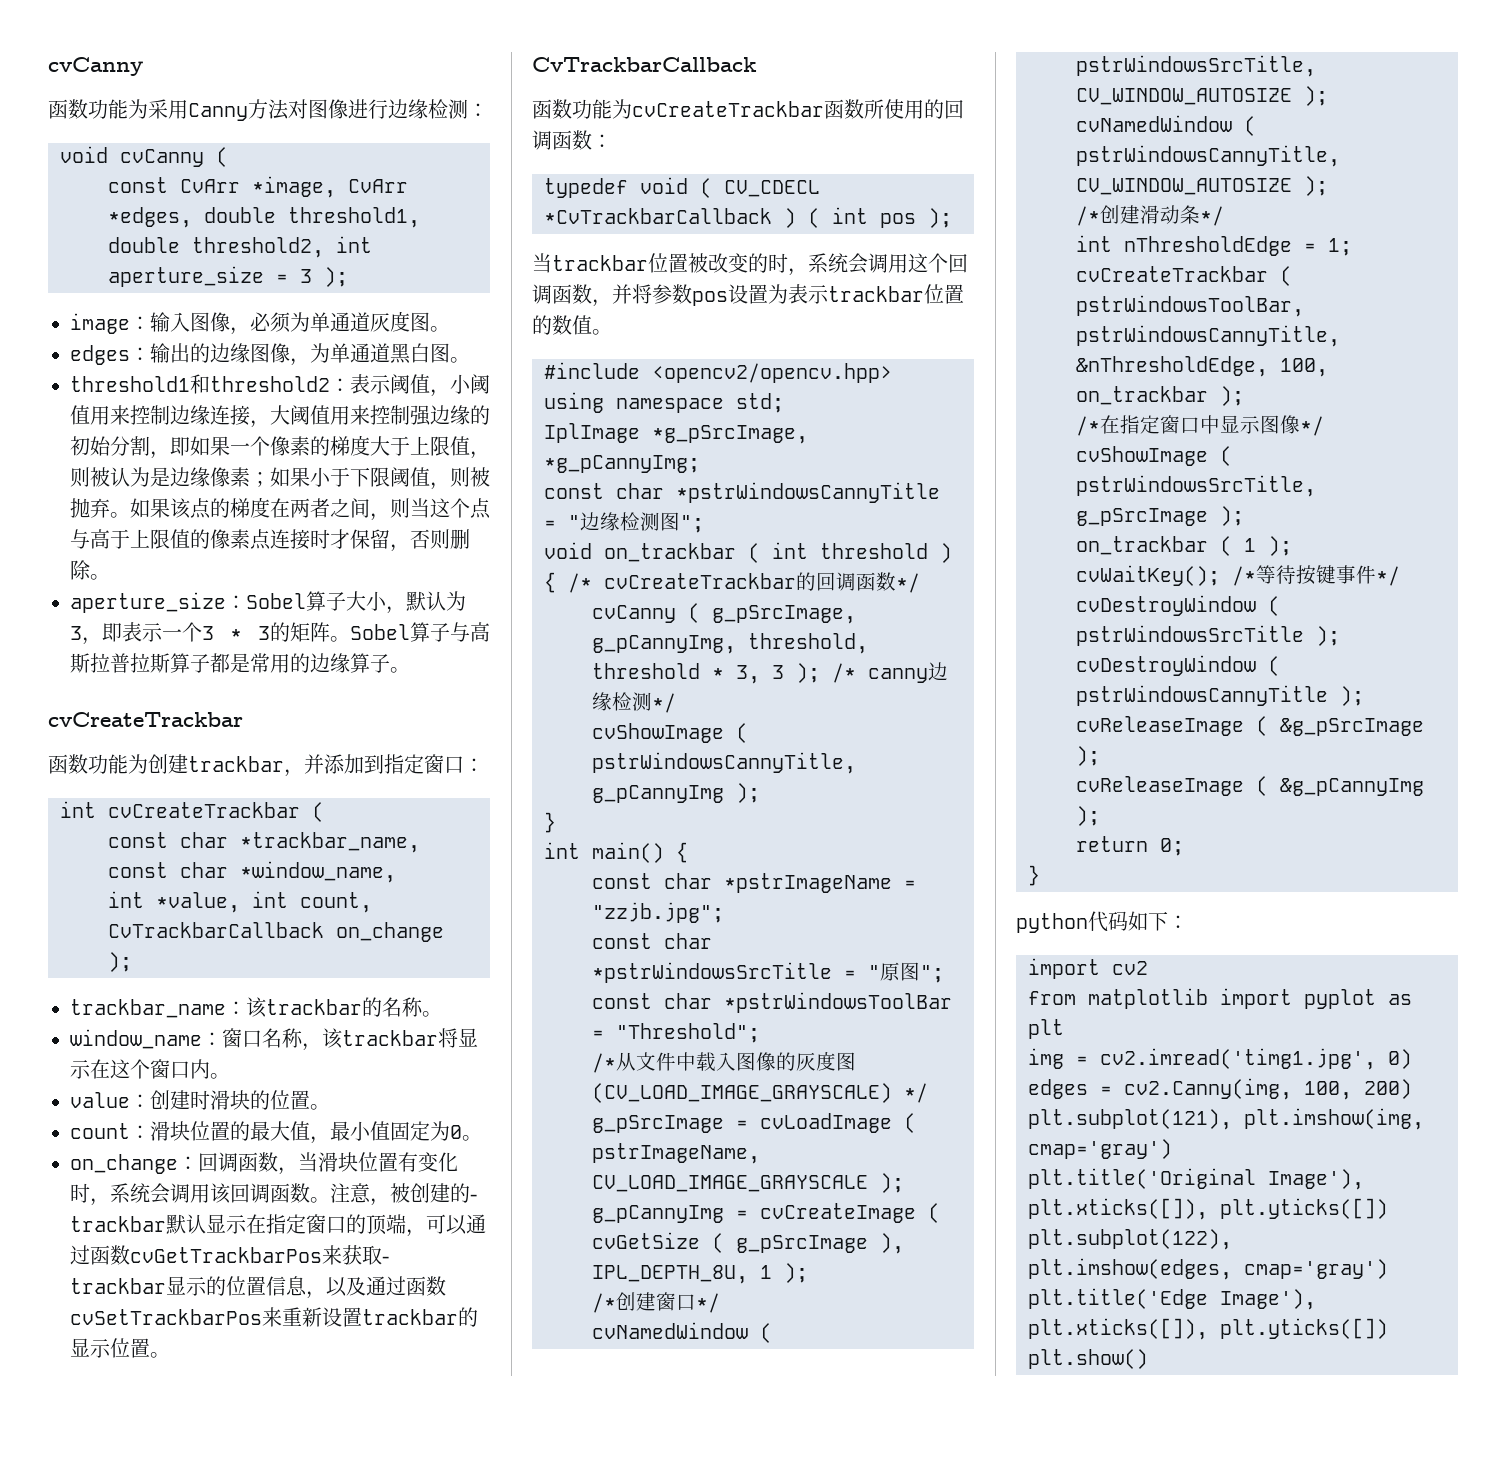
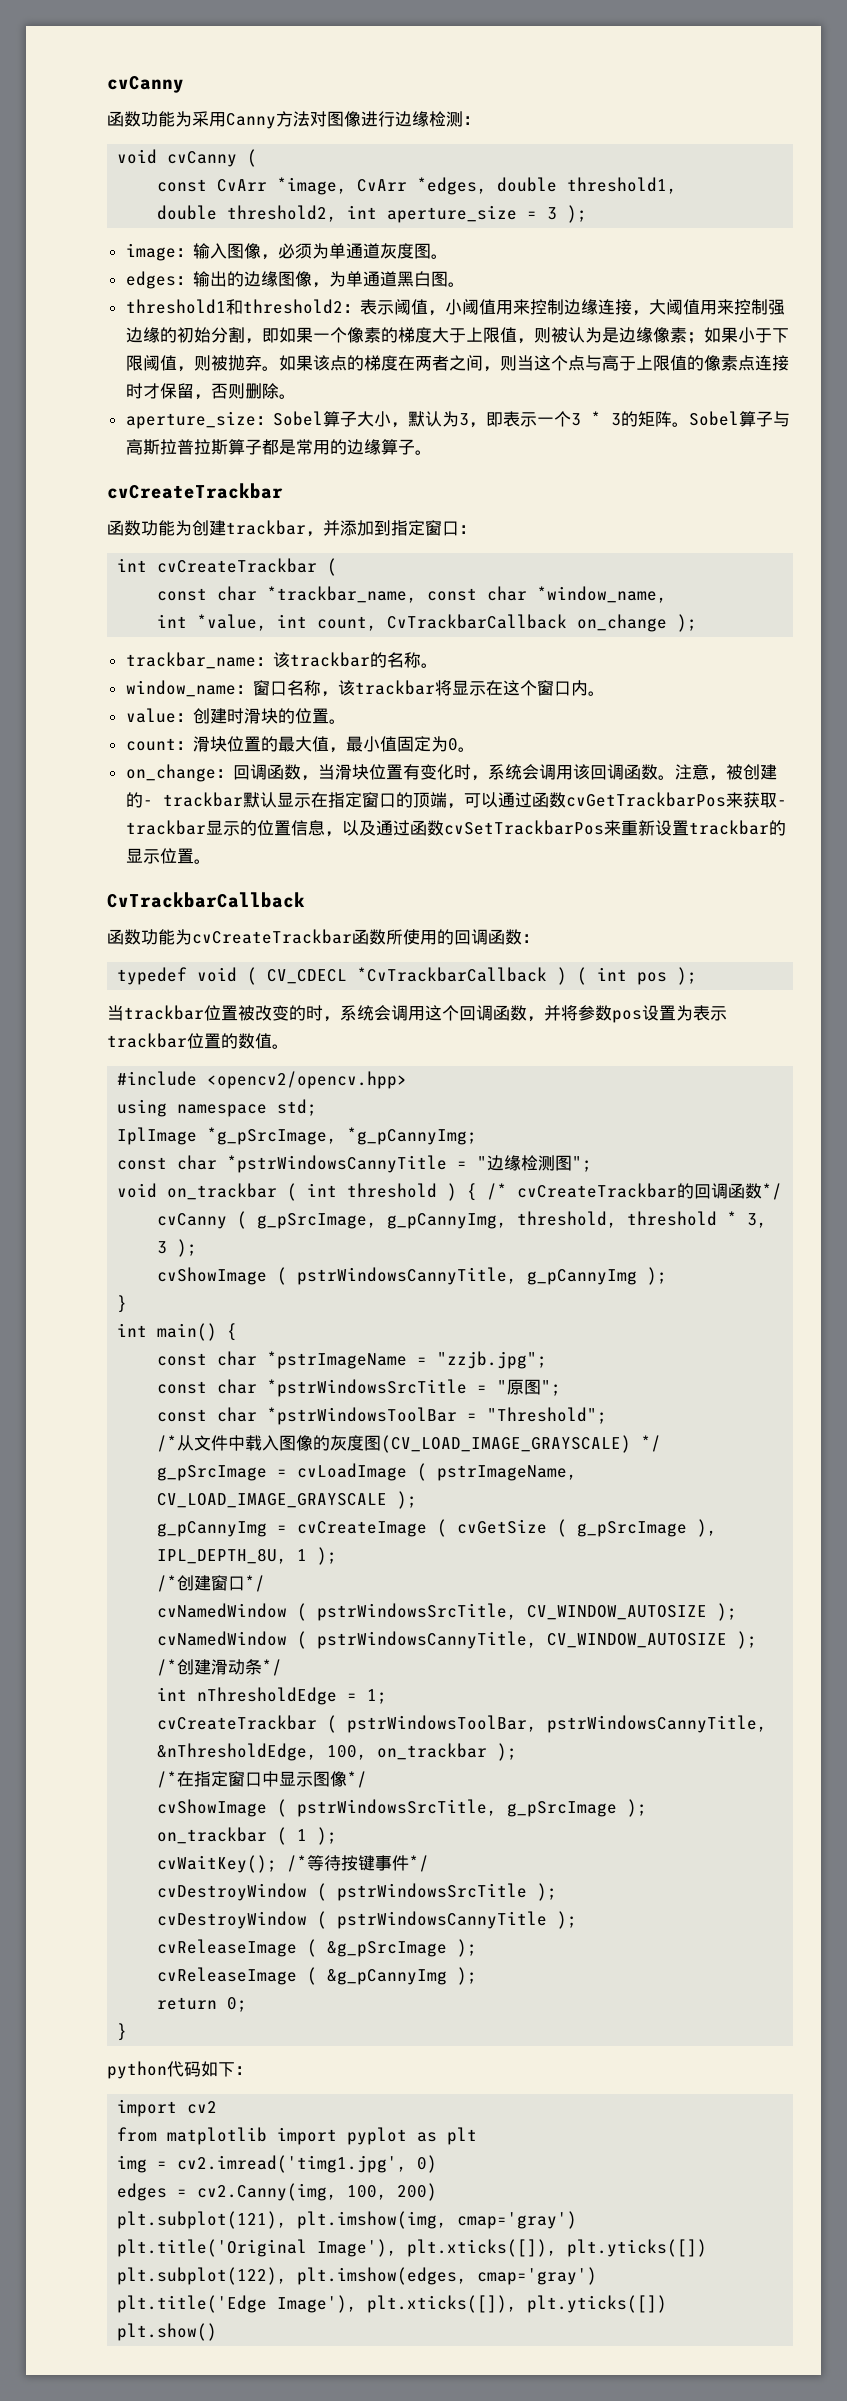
[832,662,948,683] [592,692,676,713] /* canny边缘检测*/ -> (198, 1248) none

